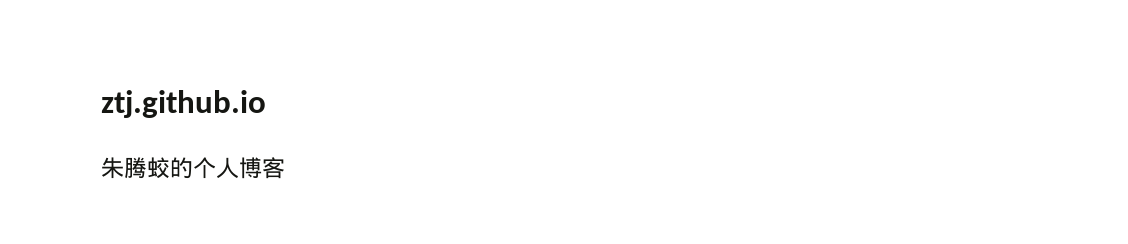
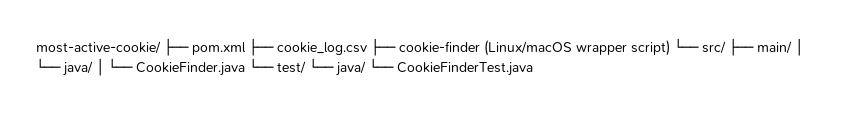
[101,90,266,118] [101,157,285,179] ztj.github.io // 朱腾蛟的个人博客 -> [36,38,803,56] [36,58,533,76] most-active-cookie/ ├── pom.xml ├── cookie_log.csv ├── cookie-finder (Linux/macOS wrapper script) └── src/ ├── main/ │ └── java/ │ └── CookieFinder.java └── test/ └── java/ └── CookieFinderTest.java

